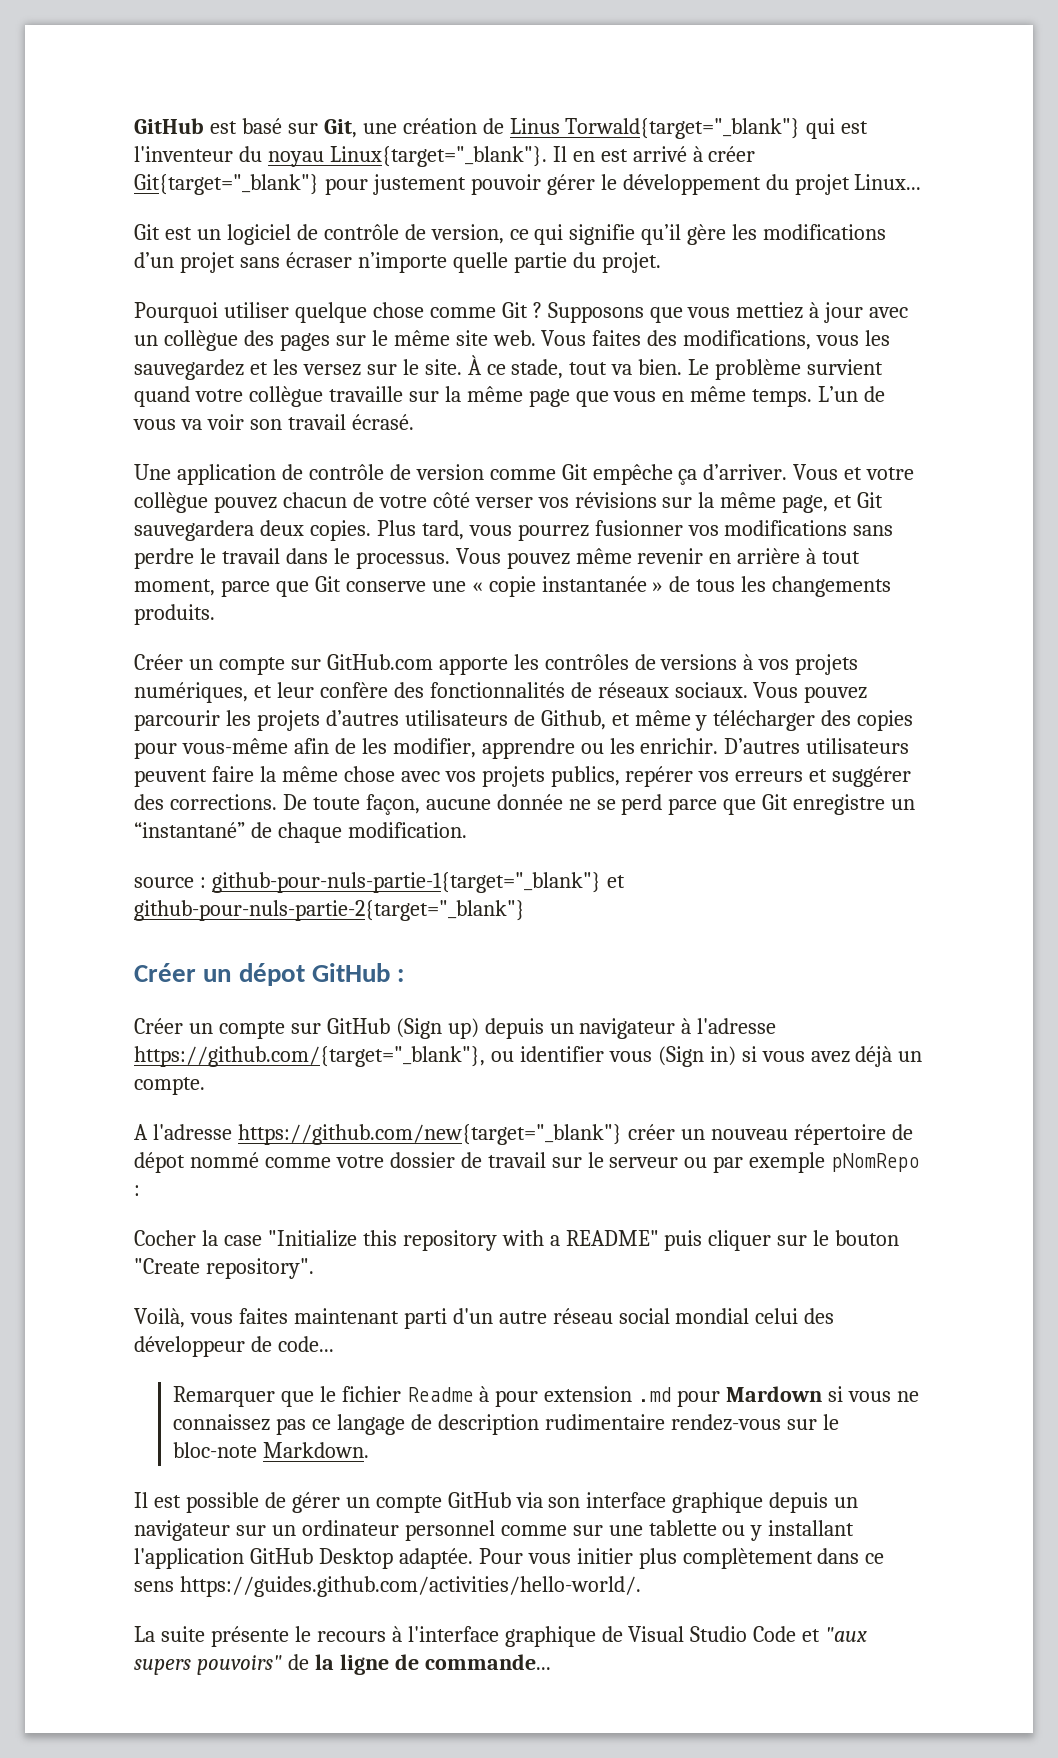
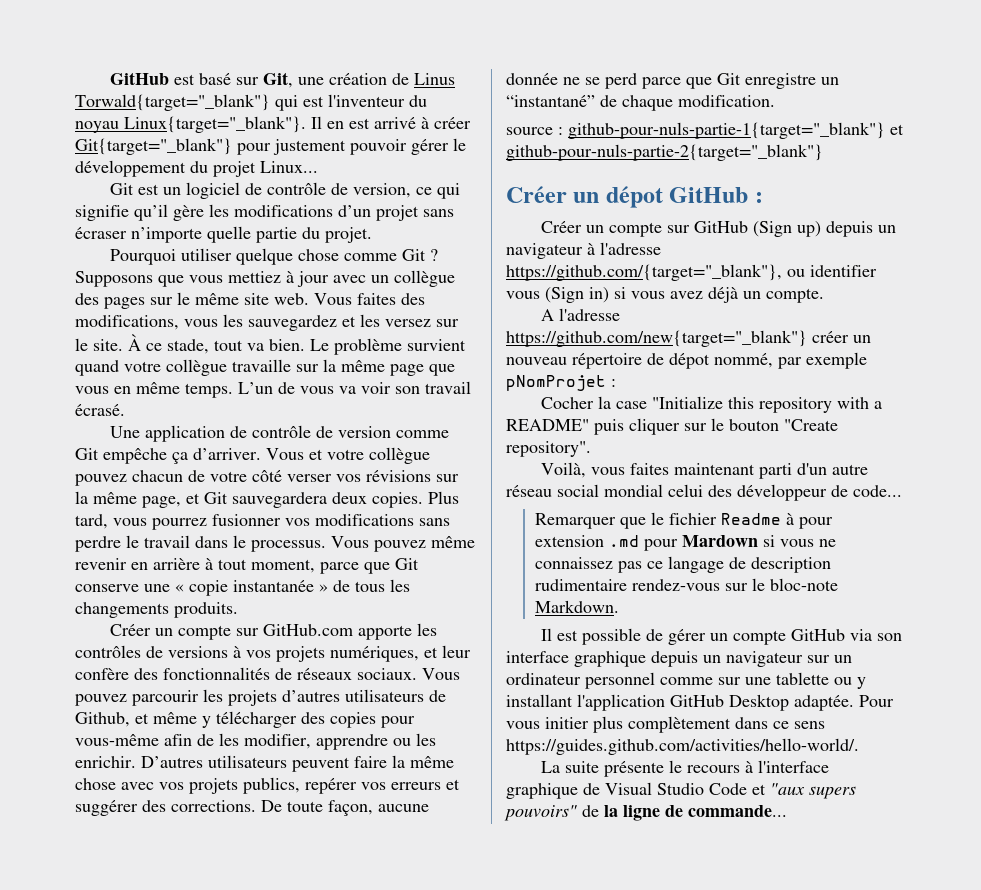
[189,1152,708,1168] nommé comme votre dossier de travail sur le serveur ou -> [714,353,773,368] nommé,
[831,1153,920,1172] pNomRepo -> [506,375,606,391] pNomProjet

